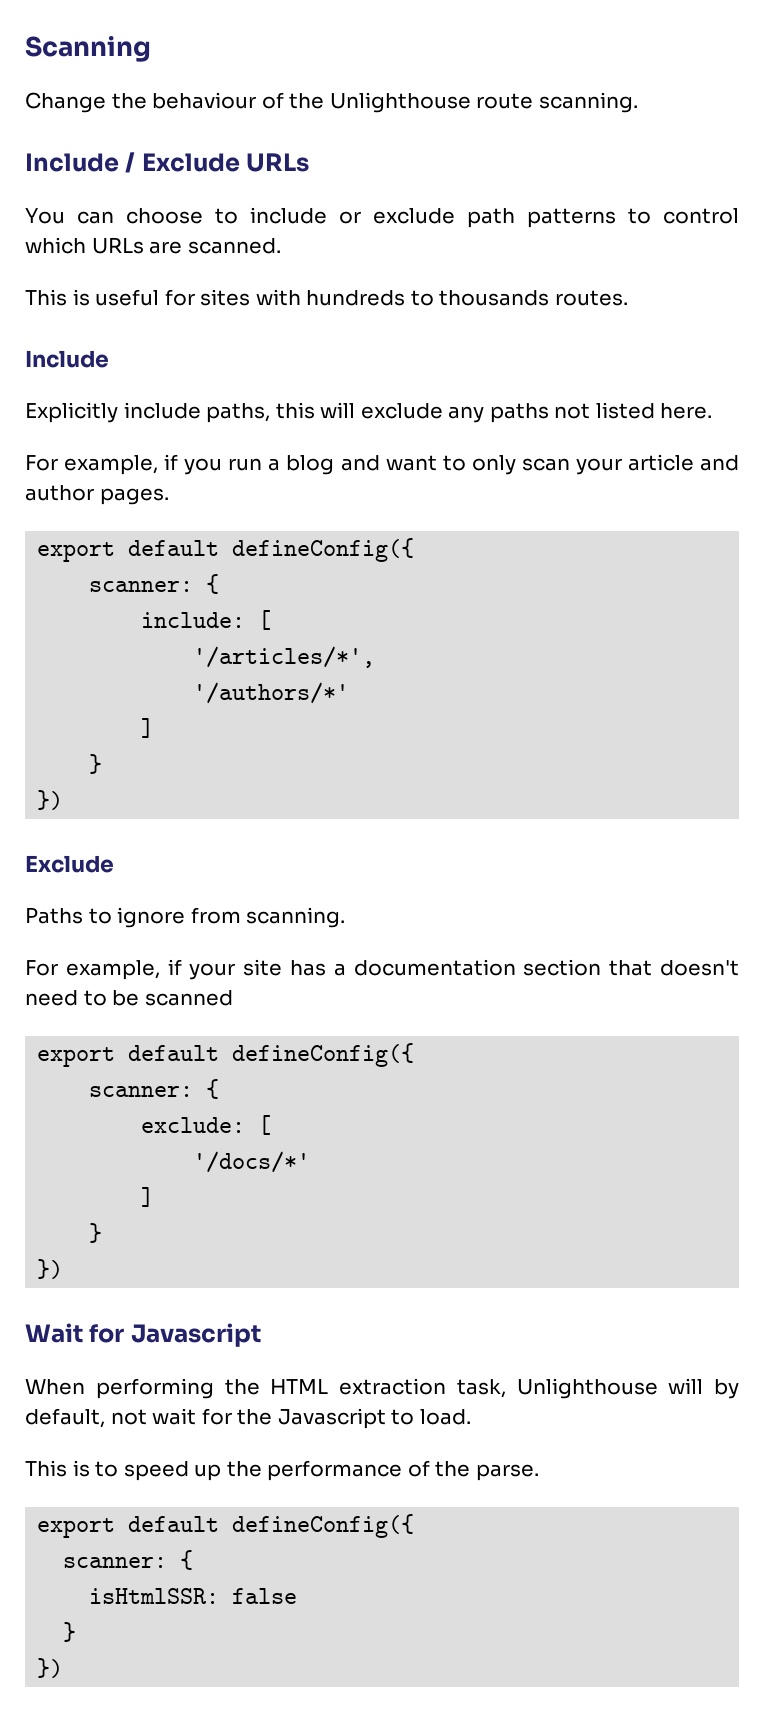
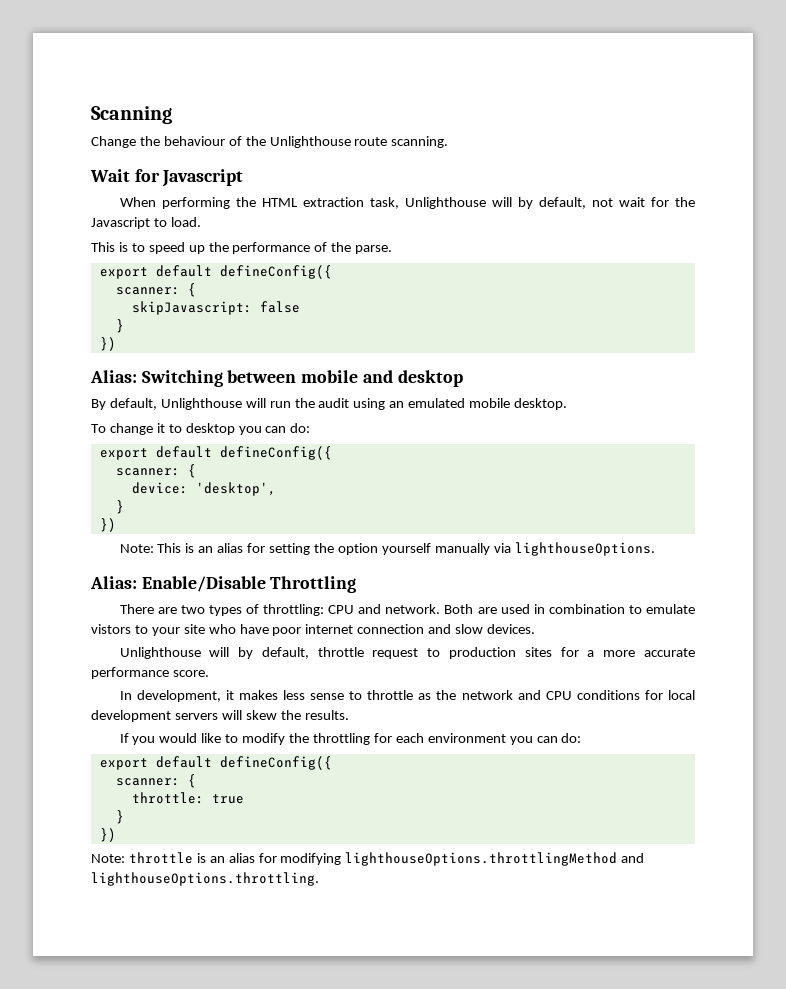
[25,152,310,173] [25,207,739,228] [25,237,281,254] [25,289,628,306] [25,350,109,368] [25,402,713,423] [25,454,739,475] [25,485,169,505] [37,538,415,562] [89,574,220,594] [141,610,272,630] [193,646,376,668] [193,682,350,704] [141,718,155,738] [89,754,103,774] [37,790,64,810] [25,855,114,873] [25,907,346,928] [25,959,739,980] [25,990,233,1006] [37,1043,415,1067] [89,1079,220,1099] [141,1115,272,1135] [193,1151,311,1173] [141,1187,155,1207] [89,1223,103,1243] [37,1259,64,1279] // Include / Exclude URLs // You can choose to include or exclude path patterns to control which URLs are scanned. // This is useful for sites with hundreds to thousands routes. // Include // Explicitly include paths, this will exclude any paths not listed here. // For example, if you run a blog and want to only scan your article and author pages. // export default defineConfig({ // scanner: { // include: [ // '/articles/*', // '/authors/*' // ] // } // }) // Exclude // Paths to ignore from scanning. // For example, if your site has a documentation section that doesn't need to be scanned // export default defineConfig({ // scanner: { // exclude: [ // '/docs/*' // ] // } // }) -> (449, 142) none
[89,1588,220,1604] isHtmlSSR: -> [131,301,252,315] skipJavascript:
(64, 1668) none -> [90,370,463,387] [91,398,568,410] [91,423,311,435] [99,446,332,460] [115,464,196,478] [131,482,276,496] [115,500,124,514] [99,518,116,532] [119,542,655,556] [90,576,357,593] [119,604,695,616] [91,624,536,636] [119,647,695,659] [91,667,209,679] [119,690,695,702] [91,710,349,722] [119,733,582,745] [99,756,332,770] [115,774,196,788] [131,792,244,804] [115,810,124,824] [99,828,116,842] [91,852,645,866] [91,872,319,886] // Alias: Switching between mobile and desktop // By default, Unlighthouse will run the audit using an emulated mobile desktop. // To change it to desktop you can do: // export default defineConfig({ // scanner: { // device: 'desktop', // } // }) // Note: This is an alias for setting the option yourself manually via lighthouseOptions. // Alias: Enable/Disable Throttling // There are two types of throttling: CPU and network. Both are used in combination to emulate vistors to your site who have poor internet connection and slow devices. // Unlighthouse will by default, throttle request to production sites for a more accurate performance score. // In development, it makes less sense to throttle as the network and CPU conditions for local development servers will skew the results. // If you would like to modify the throttling for each environment you can do: // export default defineConfig({ // scanner: { // throttle: true // } // }) // Note: throttle is an alias for modifying lighthouseOptions.throttlingMethod and lighthouseOptions.throttling.

